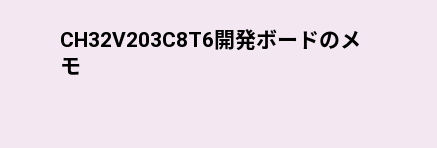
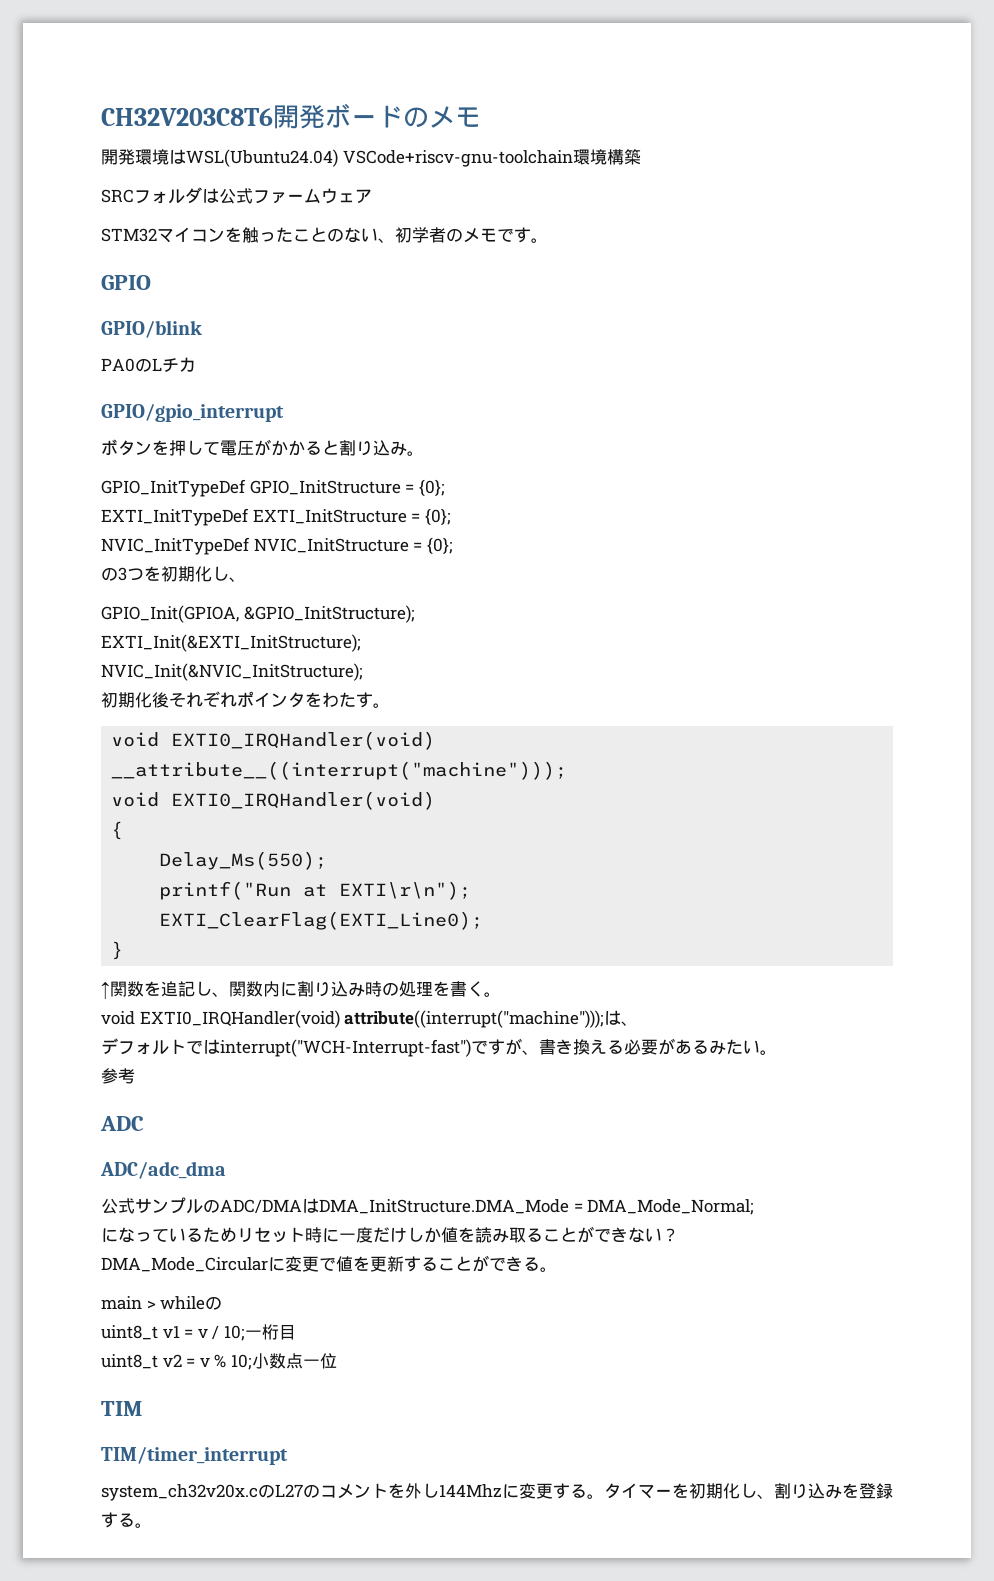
(81, 66) none -> [101,149,641,167] [101,187,372,204] [101,227,548,243] [101,275,151,290] [101,320,202,338] [101,357,196,372] [101,404,284,422] [101,439,424,456] [101,479,445,497] [101,508,451,526] [101,537,453,555] [101,566,246,582] [101,605,415,623] [101,634,361,652] [101,663,363,681] [101,691,390,708] [111,731,436,750] [111,761,568,780] [111,791,436,810] [111,821,124,840] [159,851,328,870] [159,881,472,900] [159,911,484,930] [111,941,124,960] [101,981,501,1000] [101,1010,639,1028] [101,1038,777,1057] [101,1068,135,1084] [100,1116,144,1131] [100,1161,226,1179] [101,1197,755,1215] [101,1226,679,1243] [101,1255,557,1272] [101,1296,223,1310] [101,1324,296,1341] [101,1353,337,1370] [101,1401,142,1416] [101,1447,288,1465] [101,1483,893,1501] [101,1512,152,1528] // 開発環境はWSL(Ubuntu24.04) VSCode+riscv-gnu-toolchain環境構築 // SRCフォルダは公式ファームウェア // STM32マイコンを触ったことのない、初学者のメモです。 // GPIO // GPIO/blink // PA0のLチカ // GPIO/gpio_interrupt // ボタンを押して電圧がかかると割り込み。 // GPIO_InitTypeDef GPIO_InitStructure = {0}; // EXTI_InitTypeDef EXTI_InitStructure = {0}; // NVIC_InitTypeDef NVIC_InitStructure = {0}; // の3つを初期化し、 // GPIO_Init(GPIOA, &GPIO_InitStructure); // EXTI_Init(&EXTI_InitStructure); // NVIC_Init(&NVIC_InitStructure); // 初期化後それぞれポインタをわたす。 // void EXTI0_IRQHandler(void) __attribute__((interrupt("machine"))); // void EXTI0_IRQHandler(void) // { // Delay_Ms(550); // printf("Run at EXTI\r\n"); // EXTI_ClearFlag(EXTI_Line0); // } // ↑関数を追記し、関数内に割り込み時の処理を書く。 // void EXTI0_IRQHandler(void) attribute((interrupt("machine")));は、 // デフォルトではinterrupt("WCH-Interrupt-fast")ですが、書き換える必要があるみたい。 // 参考 // ADC // ADC/adc_dma // 公式サンプルのADC/DMAはDMA_InitStructure.DMA_Mode = DMA_Mode_Normal; // になっているためリセット時に一度だけしか値を読み取ることができない？ // DMA_Mode_Circularに変更で値を更新することができる。 // main > whileの // uint8_t v1 = v / 10;一桁目 // uint8_t v2 = v % 10;小数点一位 // TIM // TIM/timer_interrupt // system_ch32v20x.cのL27のコメントを外し144Mhzに変更する。タイマーを初期化し、割り込みを登録する。

